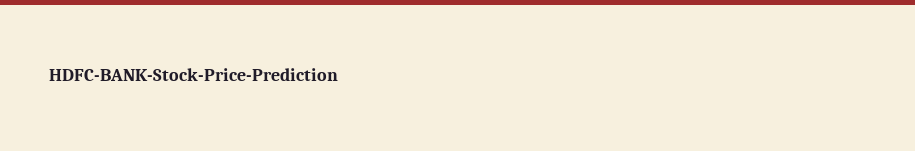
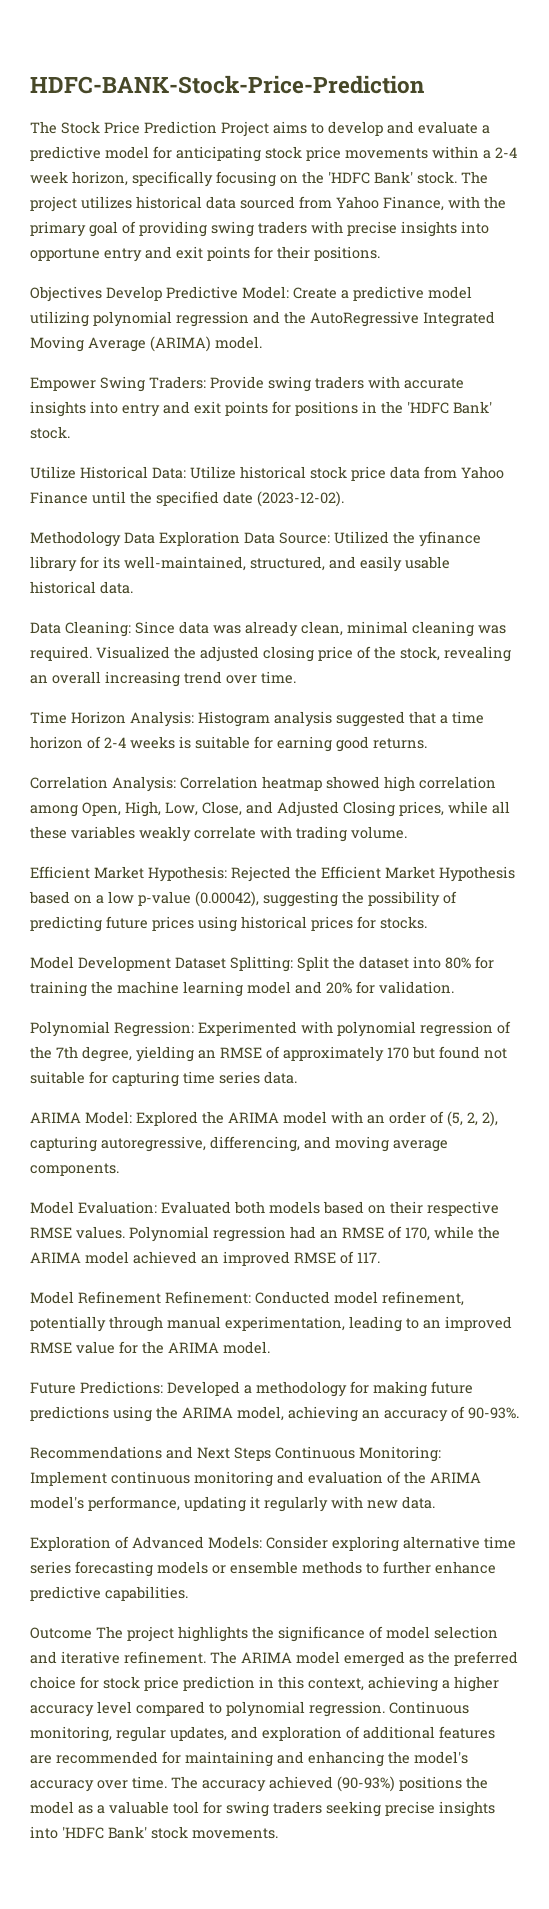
(338, 74) none -> [30,121,490,137] [30,146,517,162] [30,171,488,187] [30,196,506,212] [30,221,489,237] [30,246,380,262] [30,286,472,302] [30,311,495,327] [30,336,262,352] [30,376,464,392] [30,401,492,417] [30,426,70,439] [30,466,504,481] [30,491,344,507] [30,531,481,547] [30,556,450,572] [30,581,133,594] [30,621,506,637] [30,646,511,662] [30,671,296,687] [30,711,484,727] [30,736,427,752] [30,776,496,792] [30,801,510,817] [30,826,407,842] [30,866,515,882] [29,891,457,907] [30,916,427,932] [30,956,494,972] [30,981,454,997] [30,1021,511,1037] [30,1046,507,1062] [30,1071,297,1087] [30,1111,498,1127] [30,1136,448,1152] [30,1163,119,1176] [30,1201,499,1216] [30,1226,500,1242] [30,1251,380,1266] [30,1291,464,1306] [30,1316,512,1332] [30,1341,270,1354] [30,1381,473,1397] [30,1406,519,1422] [30,1446,441,1462] [30,1471,481,1487] [30,1496,435,1512] [30,1536,516,1552] [30,1561,496,1577] [30,1586,188,1601] [30,1626,498,1642] [30,1651,518,1667] [30,1676,499,1692] [30,1701,469,1717] [30,1726,495,1742] [30,1751,468,1767] [30,1776,488,1792] [30,1801,495,1817] [30,1826,278,1839] // The Stock Price Prediction Project aims to develop and evaluate a predictive model for anticipating stock price movements within a 2-4 week horizon, specifically focusing on the 'HDFC Bank' stock. The project utilizes historical data sourced from Yahoo Finance, with the primary goal of providing swing traders with precise insights into opportune entry and exit points for their positions. // Objectives Develop Predictive Model: Create a predictive model utilizing polynomial regression and the AutoRegressive Integrated Moving Average (ARIMA) model. // Empower Swing Traders: Provide swing traders with accurate insights into entry and exit points for positions in the 'HDFC Bank' stock. // Utilize Historical Data: Utilize historical stock price data from Yahoo Finance until the specified date (2023-12-02). // Methodology Data Exploration Data Source: Utilized the yfinance library for its well-maintained, structured, and easily usable historical data. // Data Cleaning: Since data was already clean, minimal cleaning was required. Visualized the adjusted closing price of the stock, revealing an overall increasing trend over time. // Time Horizon Analysis: Histogram analysis suggested that a time horizon of 2-4 weeks is suitable for earning good returns. // Correlation Analysis: Correlation heatmap showed high correlation among Open, High, Low, Close, and Adjusted Closing prices, while all these variables weakly correlate with trading volume. // Efficient Market Hypothesis: Rejected the Efficient Market Hypothesis based on a low p-value (0.00042), suggesting the possibility of predicting future prices using historical prices for stocks. // Model Development Dataset Splitting: Split the dataset into 80% for training the machine learning model and 20% for validation. // Polynomial Regression: Experimented with polynomial regression of the 7th degree, yielding an RMSE of approximately 170 but found not suitable for capturing time series data. // ARIMA Model: Explored the ARIMA model with an order of (5, 2, 2), capturing autoregressive, differencing, and moving average components. // Model Evaluation: Evaluated both models based on their respective RMSE values. Polynomial regression had an RMSE of 170, while the ARIMA model achieved an improved RMSE of 117. // Model Refinement Refinement: Conducted model refinement, potentially through manual experimentation, leading to an improved RMSE value for the ARIMA model. // Future Predictions: Developed a methodology for making future predictions using the ARIMA model, achieving an accuracy of 90-93%. // Recommendations and Next Steps Continuous Monitoring: Implement continuous monitoring and evaluation of the ARIMA model's performance, updating it regularly with new data. // Exploration of Advanced Models: Consider exploring alternative time series forecasting models or ensemble methods to further enhance predictive capabilities. // Outcome The project highlights the significance of model selection and iterative refinement. The ARIMA model emerged as the preferred choice for stock price prediction in this context, achieving a higher accuracy level compared to polynomial regression. Continuous monitoring, regular updates, and exploration of additional features are recommended for maintaining and enhancing the model's accuracy over time. The accuracy achieved (90-93%) positions the model as a valuable tool for swing traders seeking precise insights into 'HDFC Bank' stock movements.

